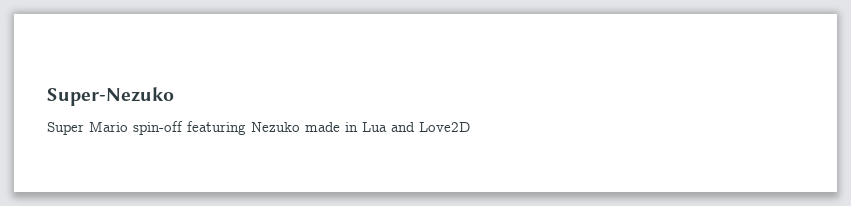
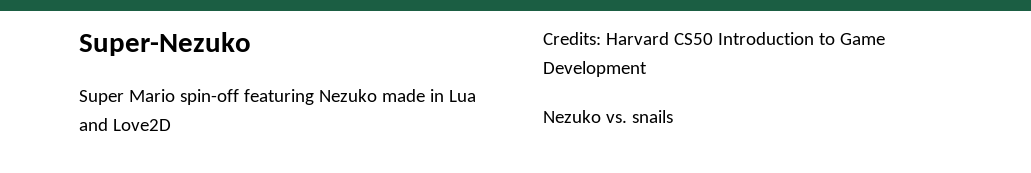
(470, 127) none -> [543,32,885,45] [543,61,647,77] [543,110,673,123] // Credits: Harvard CS50 Introduction to Game Development // Nezuko vs. snails

